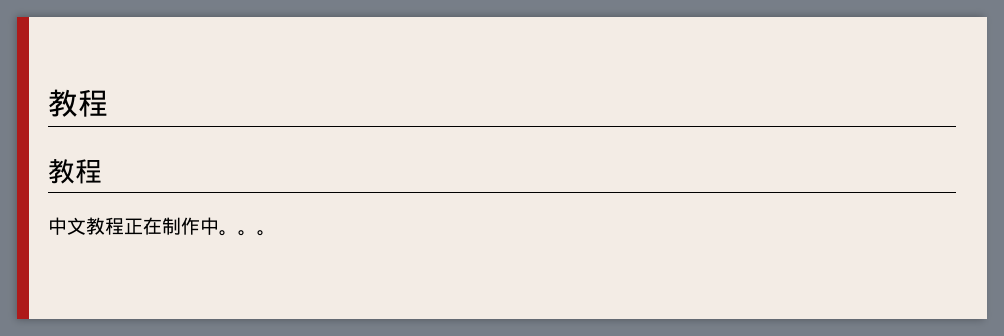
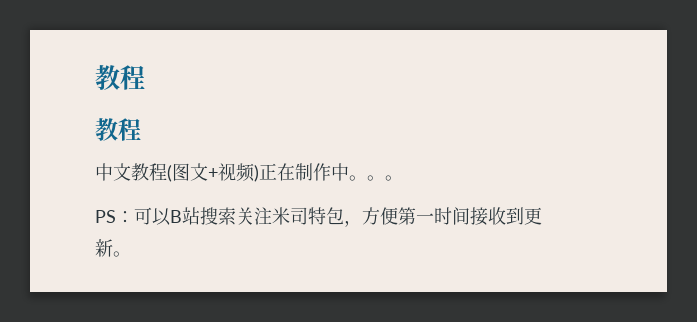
(124, 226) none -> [167,163,259,182] (图文+视频)
(276, 233) none -> [95,207,542,227] [95,239,131,257] // PS：可以B站搜索关注米司特包，方便第一时间接收到更新。

